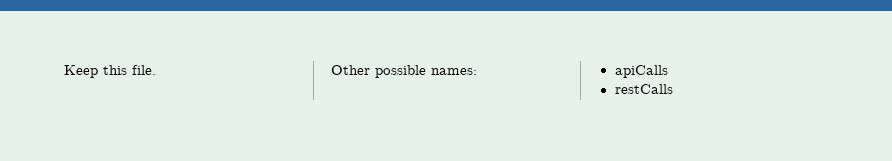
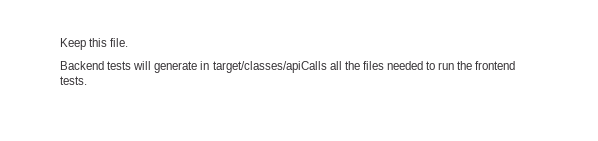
[331,65,477,78] [614,65,668,78] [614,84,673,94] Other possible names: // apiCalls // restCalls -> [60,61,516,73] [60,76,87,85] Backend tests will generate in target/classes/apiCalls all the files needed to run the frontend tests.

